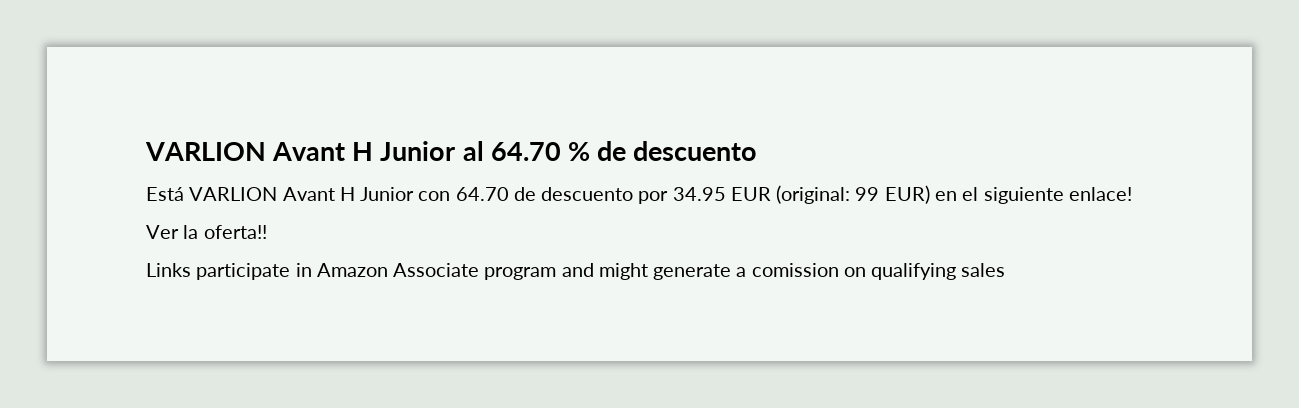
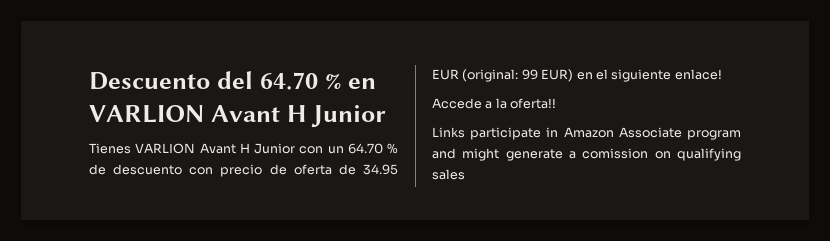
[145,141,758,161] [146,187,184,201] VARLION Avant H Junior al 64.70 % de descuento // Está -> [89,71,376,90] [89,105,386,128] [89,143,131,154] Descuento del 64.70 % en VARLION Avant H Junior // Tienes
[455,187,669,204] 64.70 de descuento por -> [327,143,398,154] [89,164,356,177] un 64.70 % de descuento con precio de oferta de
[146,225,179,239] Ver -> [432,98,493,109] Accede a

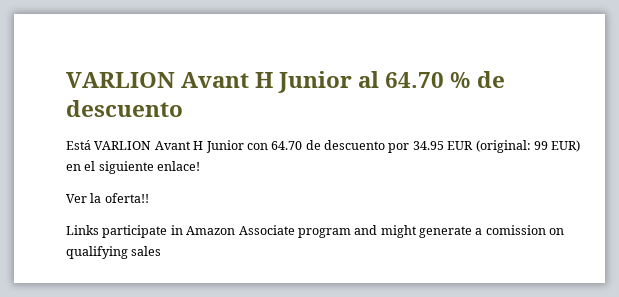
[89,71,376,90] [89,105,386,128] [89,143,131,154] Descuento del 64.70 % en VARLION Avant H Junior // Tienes -> [66,71,505,93] [66,100,183,117] [66,140,91,150] VARLION Avant H Junior al 64.70 % de descuento // Está
[327,143,398,154] [89,164,356,177] un 64.70 % de descuento con precio de oferta de -> [271,140,410,153] 64.70 de descuento por
[432,98,493,109] Accede a -> [66,194,87,203] Ver

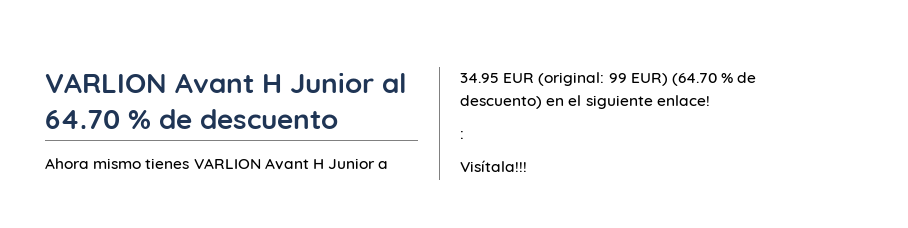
[66,140,410,153] Está VARLION Avant H Junior con 64.70 de descuento por -> [45,158,389,170] Ahora mismo tienes VARLION Avant H Junior a
(581, 146) none -> [671,72,757,86] [460,95,542,109] (64.70 % de descuento)
[66,193,149,203] [66,225,565,238] [66,246,162,259] Ver la oferta!! // Links participate in Amazon Associate program and might generate a comission on qualifying sales -> [460,131,464,139] [460,160,527,172] : // Visítala!!!

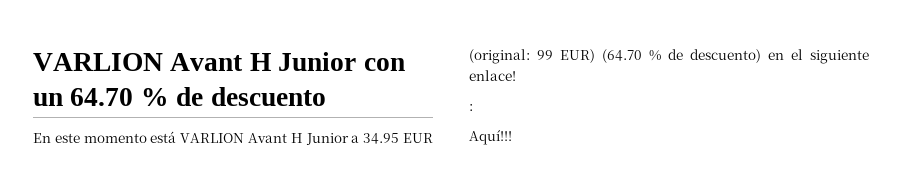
[45,72,407,93] VARLION Avant H Junior al -> [33,52,405,71] [33,93,63,106] VARLION Avant H Junior con un
[45,158,190,169] Ahora mismo tienes -> [33,131,177,143] En este momento está
[460,160,527,172] Visítala!!! -> [469,130,512,145] Aquí!!!

